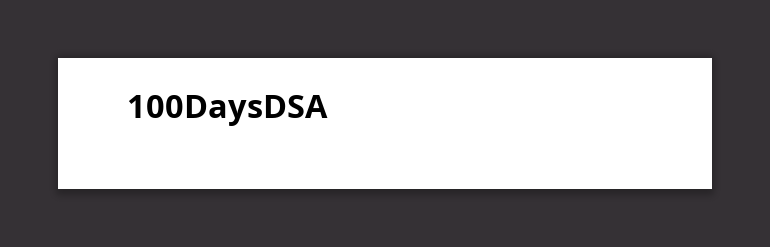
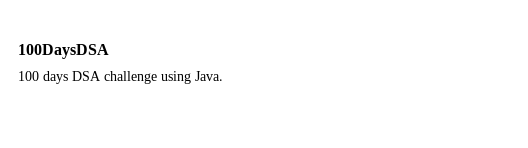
(328, 110) none -> [18,71,223,84] // 100 days DSA challenge using Java.

